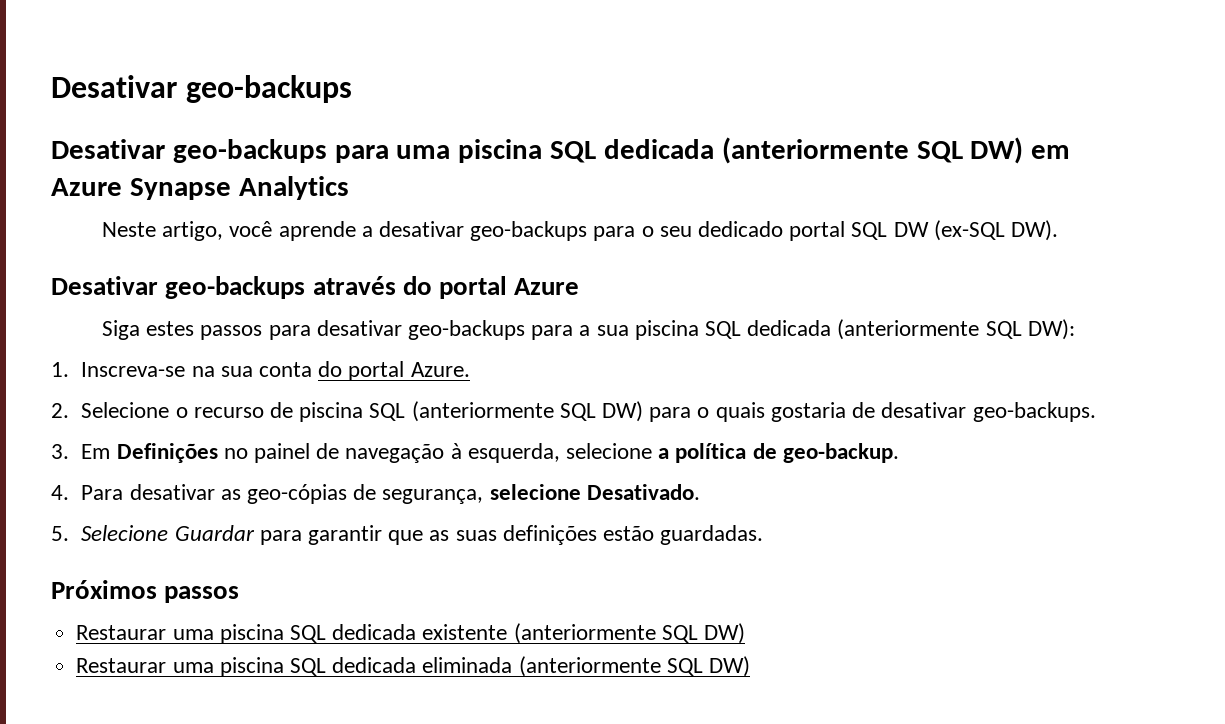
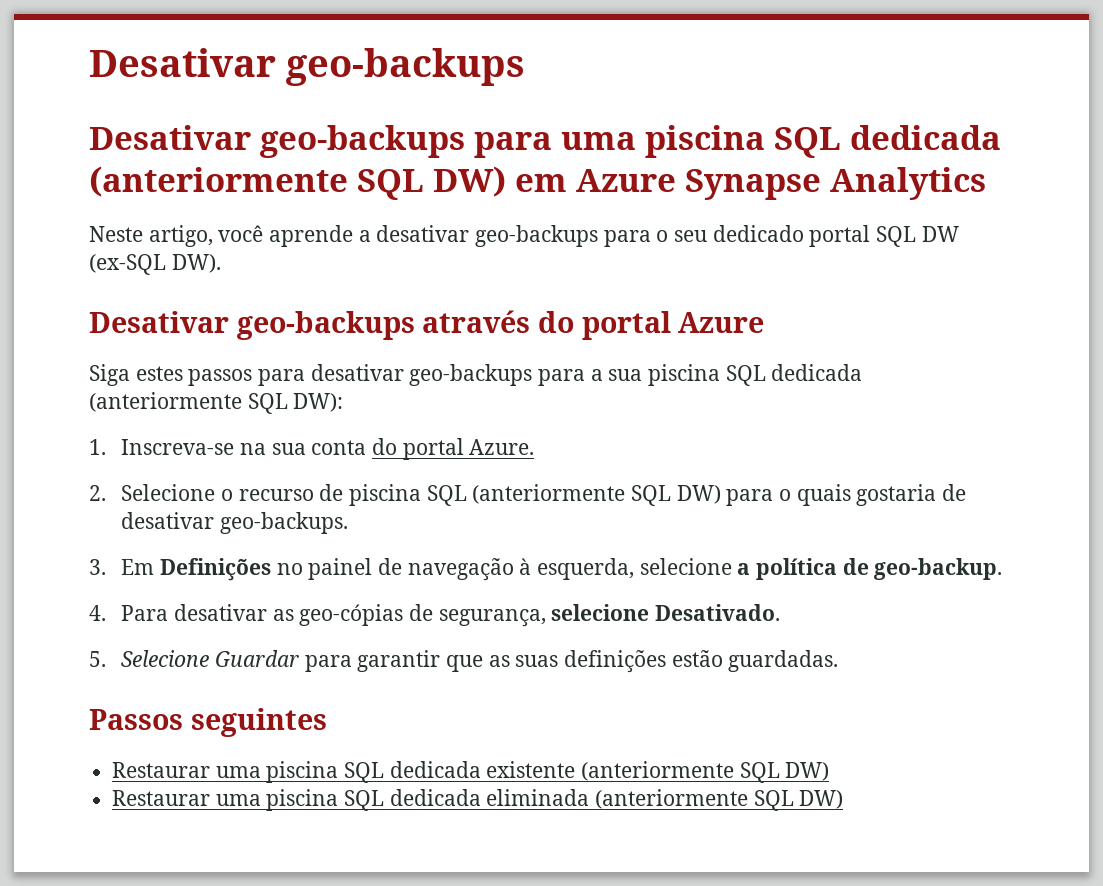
[51,580,240,603] Próximos passos -> [89,708,327,737] Passos seguintes

